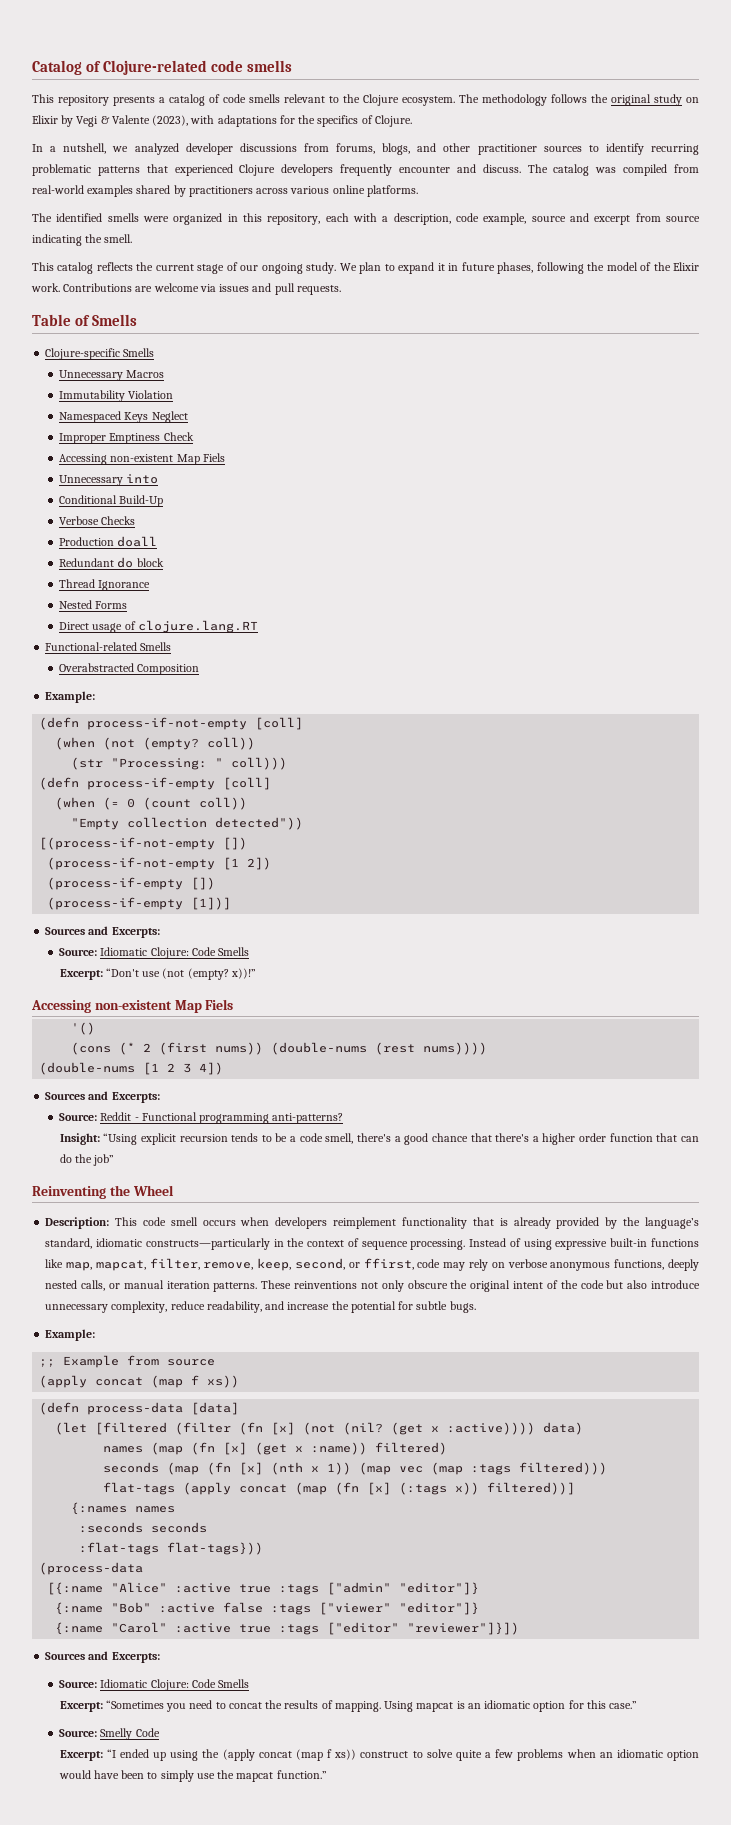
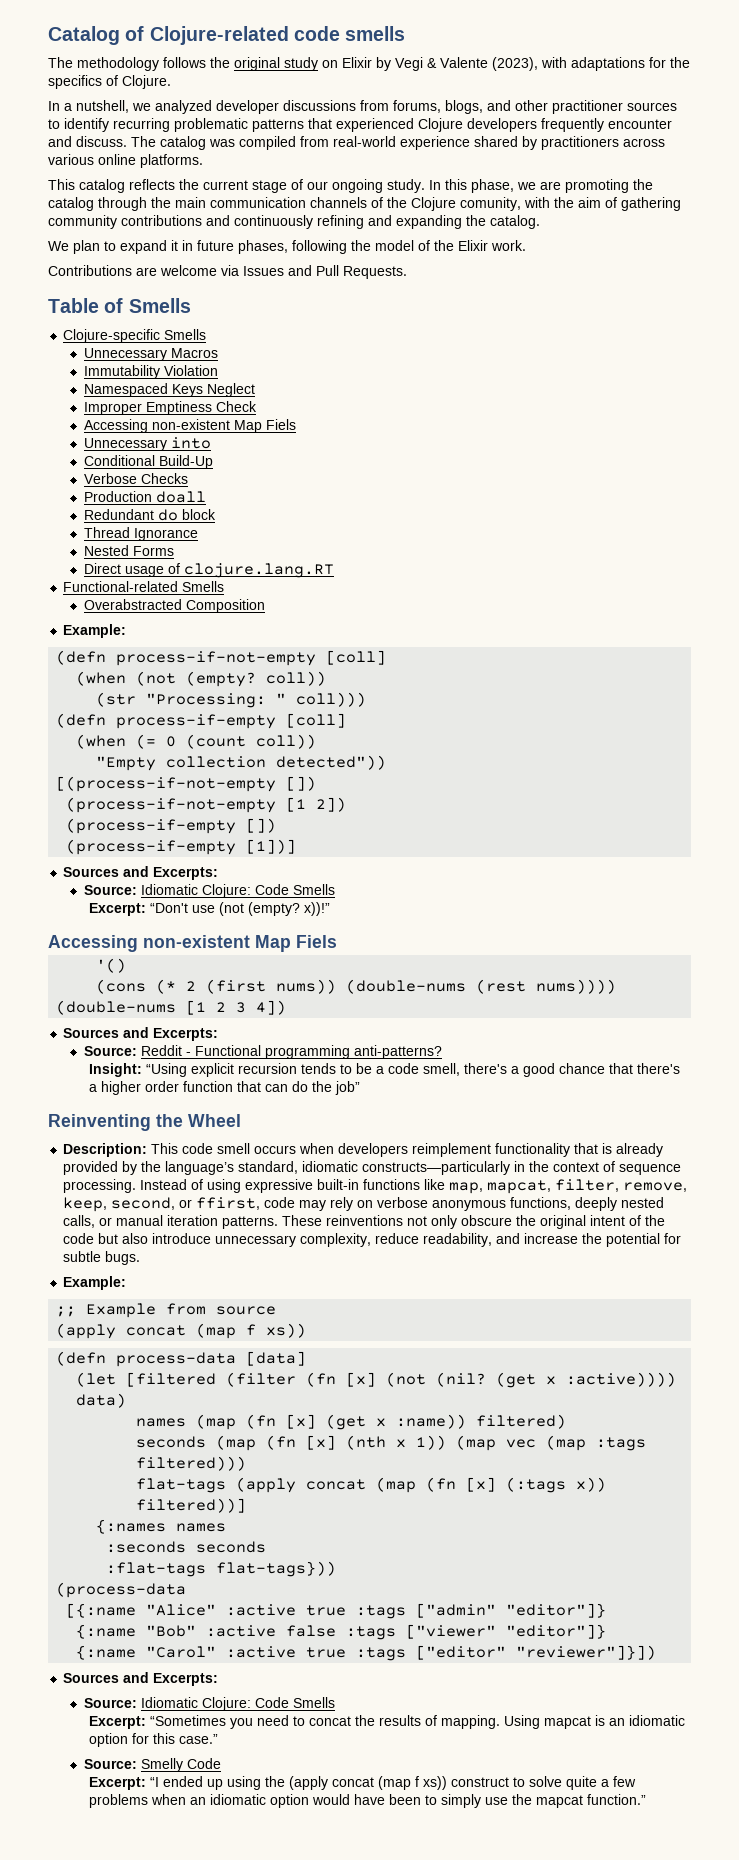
[32,94,455,106] This repository presents a catalog of code smells relevant to the Clojure ecosystem. -> (406, 33) none
[87,185,134,197] examples -> [400,136,470,150] experience
[32,213,700,225] [32,234,133,246] // The identified smells were organized in this repository, each with a description, code example, source and excerpt from source indicating the smell. -> (203, 161) none
(337, 268) none -> [429,179,653,193] [48,197,681,211] [48,215,540,229] In this phase, we are promoting the catalog through the main communication channels of the Clojure comunity, with the aim of gathering community contributions and continuously refining and expanding the catalog. //
(60, 287) none -> (526, 245) //
[219,283,341,295] issues and pull requests. -> [243,265,407,279] Issues and Pull Requests.

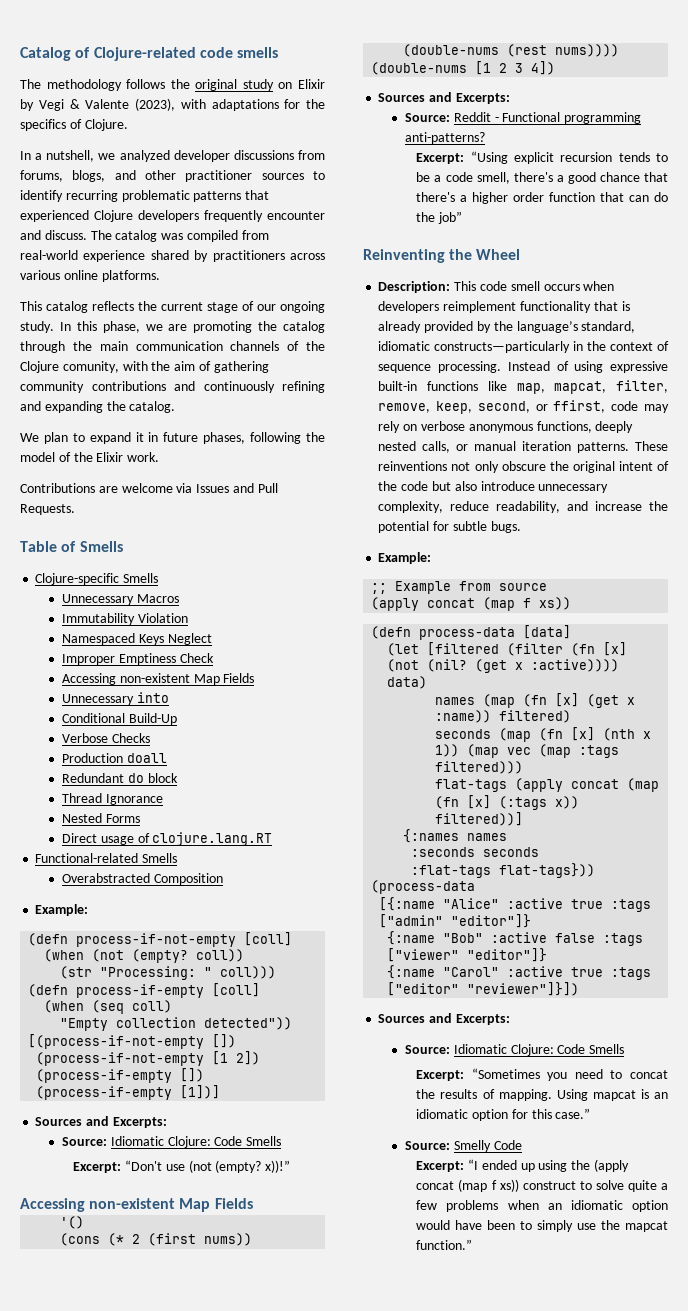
[265,419,296,430] Fiels -> [223,673,255,683] Fields
[136,734,317,749] (= 0 (count coll)) -> [92,1000,173,1014] (seq coll)
[296,935,337,948] Fiels -> [214,1198,253,1209] Fields
[88,1063,142,1077] Insight: -> [416,153,465,164] Excerpt:

